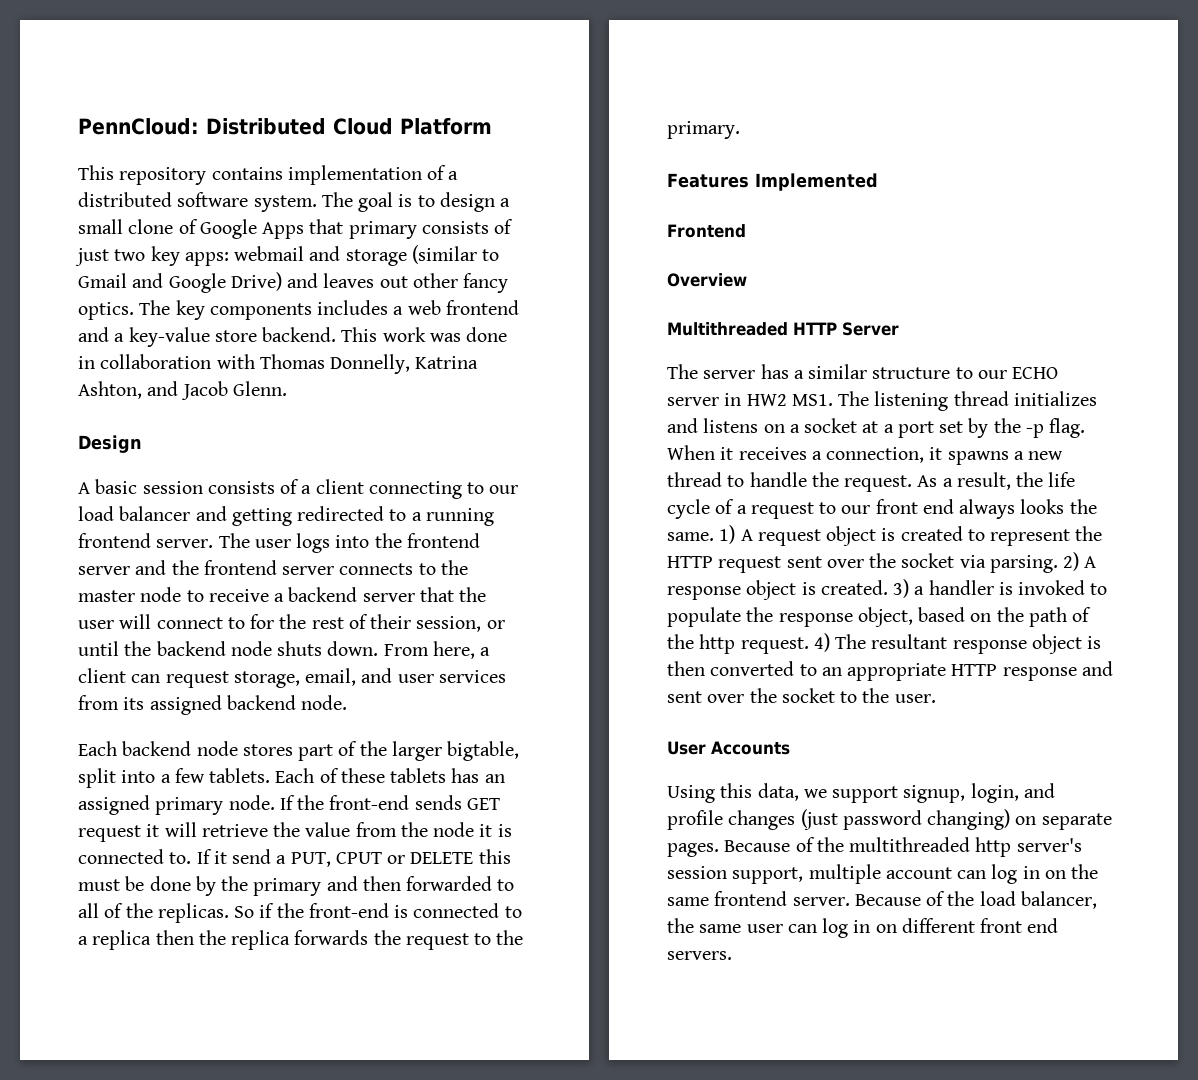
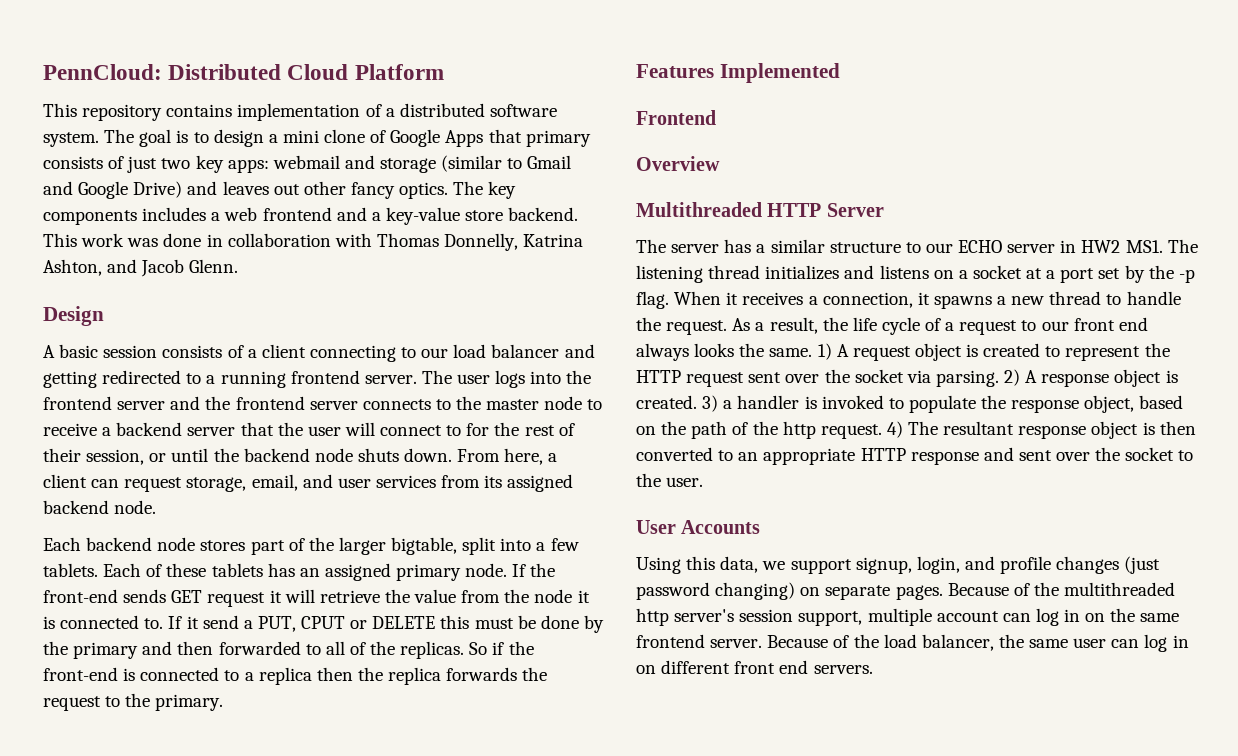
[78,219,123,234] small -> [282,130,319,143] mini

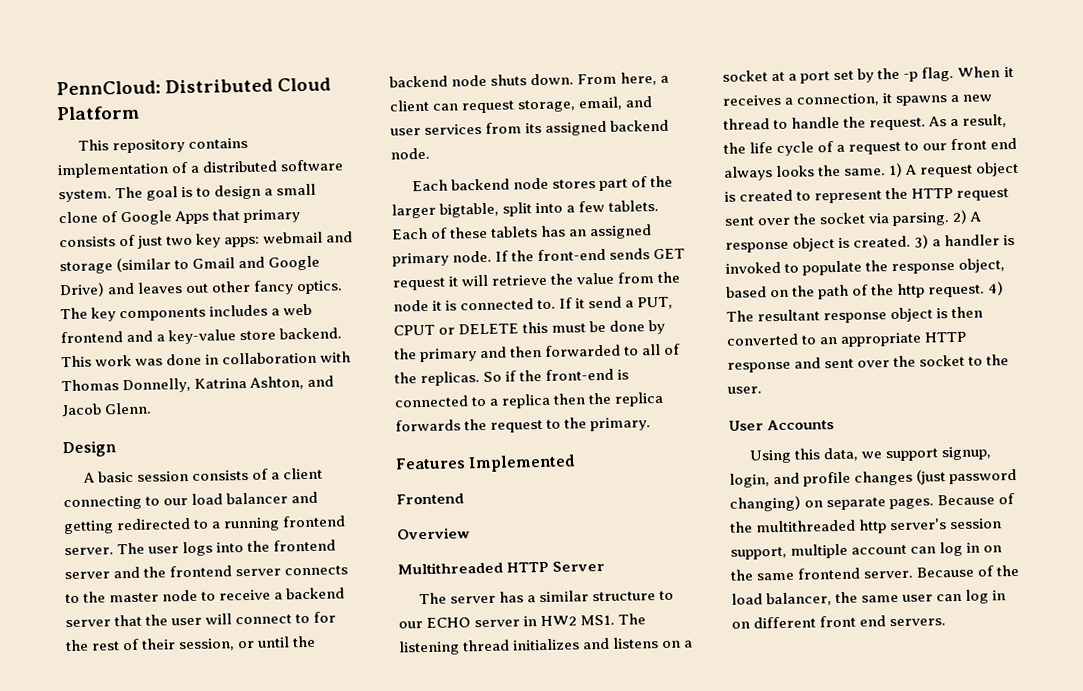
[282,130,319,143] mini -> [276,183,317,196] small

